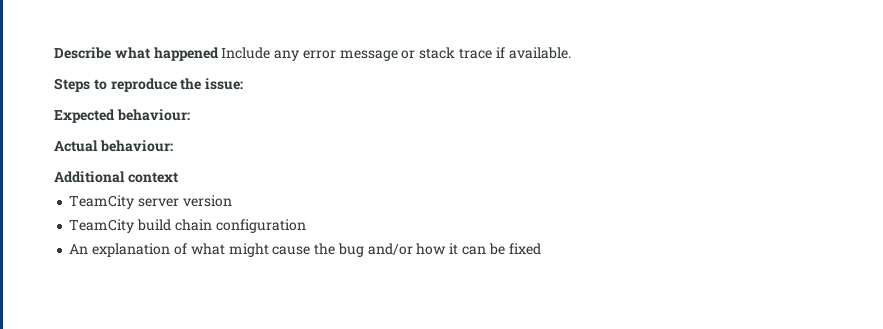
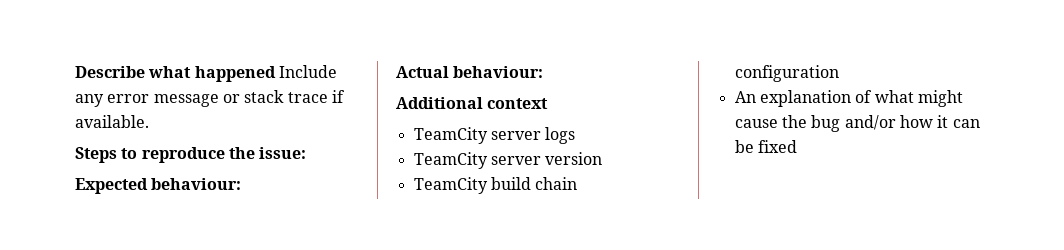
(178, 177) none -> [413,127,576,144] // TeamCity server logs

